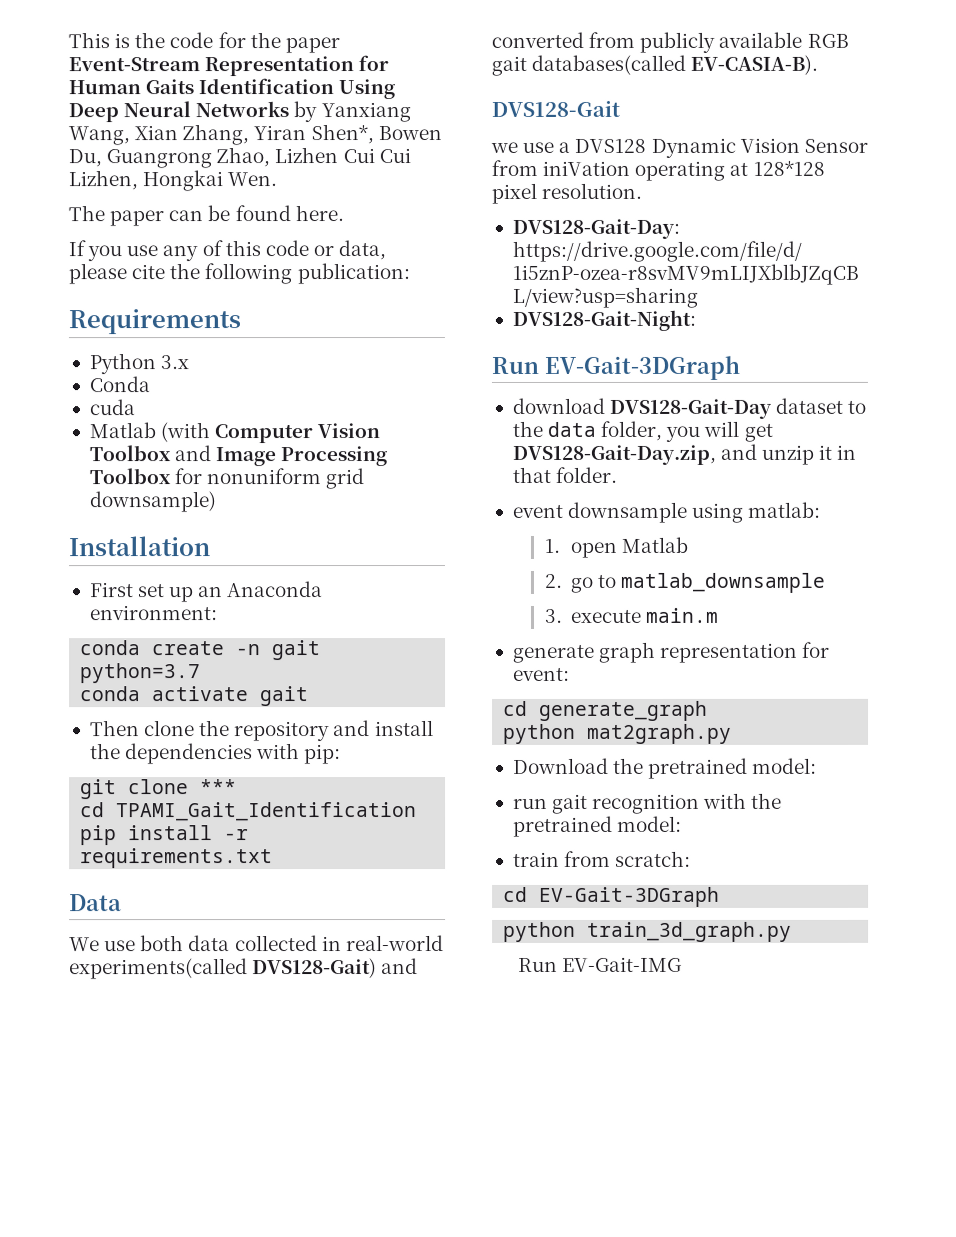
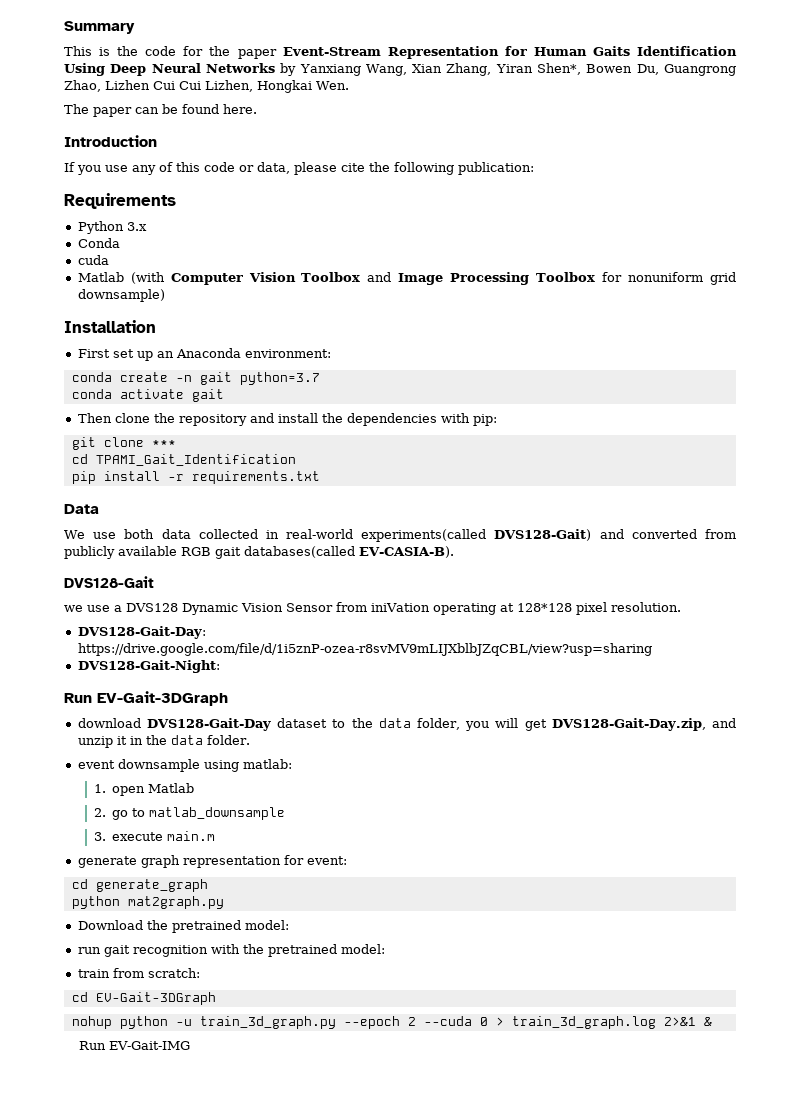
(68, 40) none -> [64,21,135,34] Summary //
(344, 213) none -> [64,135,157,147] // Introduction
[511,466,551,483] that -> [145,735,203,745] the data
[503,921,793,942] python train_3d_graph.py -> [71,1016,712,1029] nohup python -u train_3d_graph.py --epoch 2 --cuda 0 > train_3d_graph.log 2>&1 &

